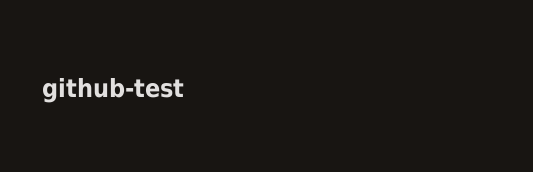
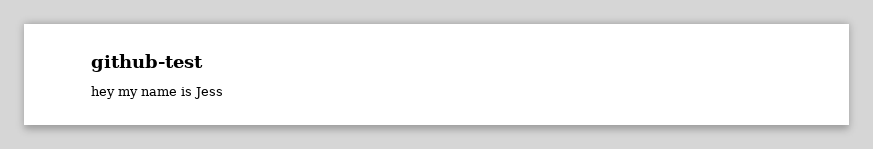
(184, 90) none -> [91,86,223,99] // hey my name is Jess

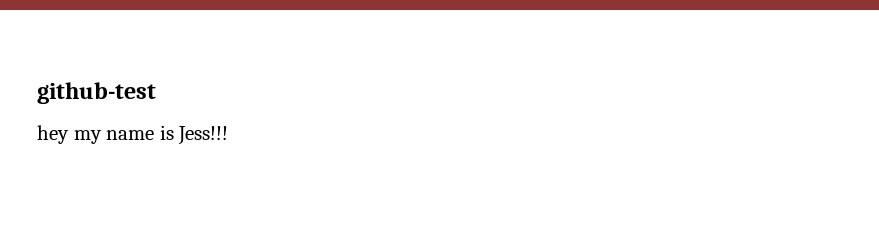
[194,87,223,99] Jess -> [178,126,229,145] Jess!!!

